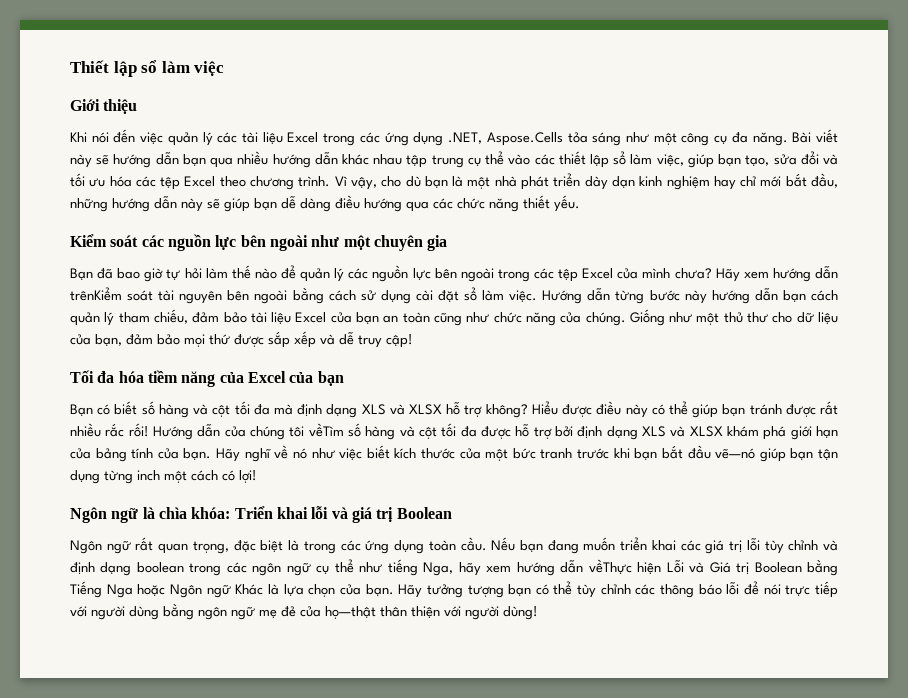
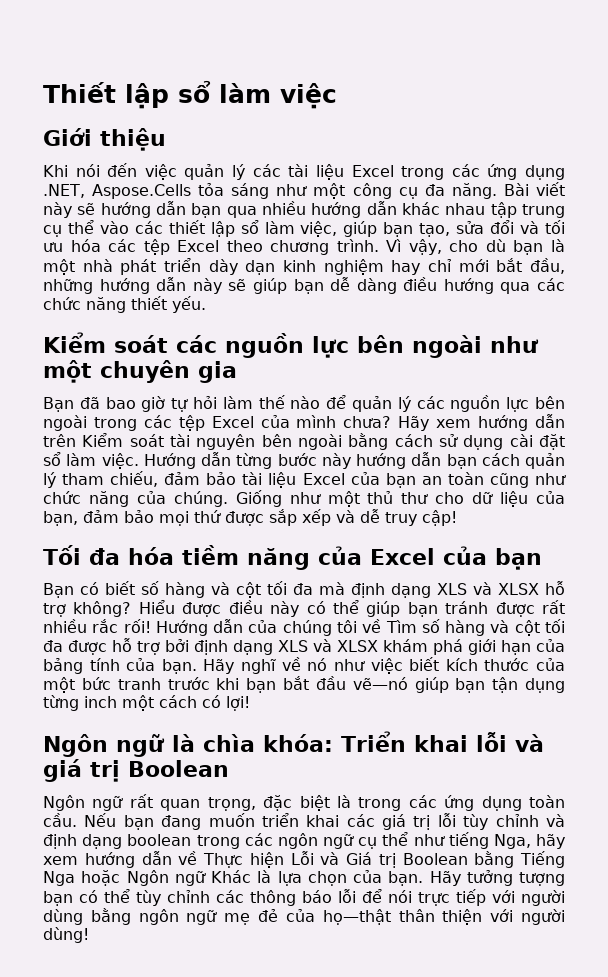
[70,287,122,301] trênKiểm -> [43,433,124,447] trên Kiểm
[308,423,344,437] vềTìm -> [362,619,417,633] về Tìm
[588,559,632,574] vềThực -> [178,851,243,868] về Thực

